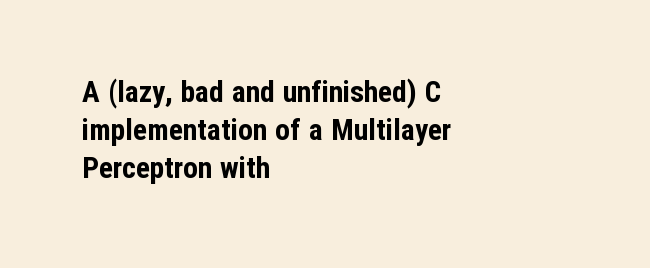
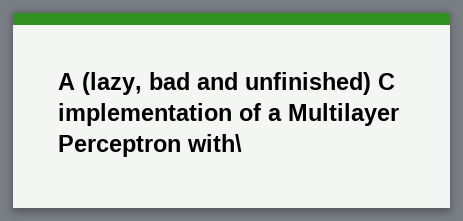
[219,156,270,178] with -> [187,134,242,152] with\

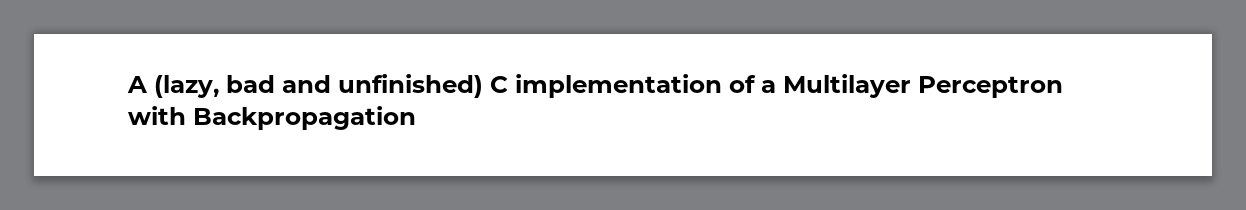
[187,134,242,152] with\ -> [128,106,416,130] with Backpropagation

